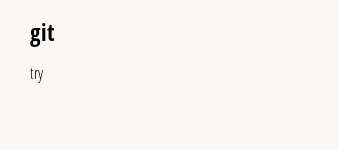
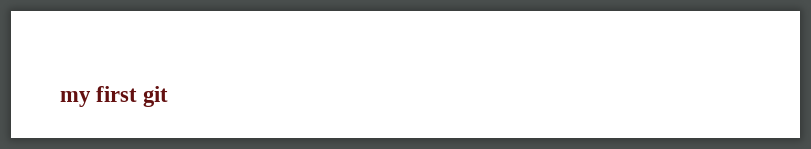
(30, 35) none -> [60,86,138,107] my first
[30,68,44,83] // try -> (169, 96) none

